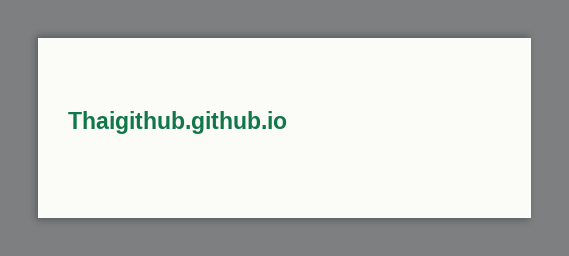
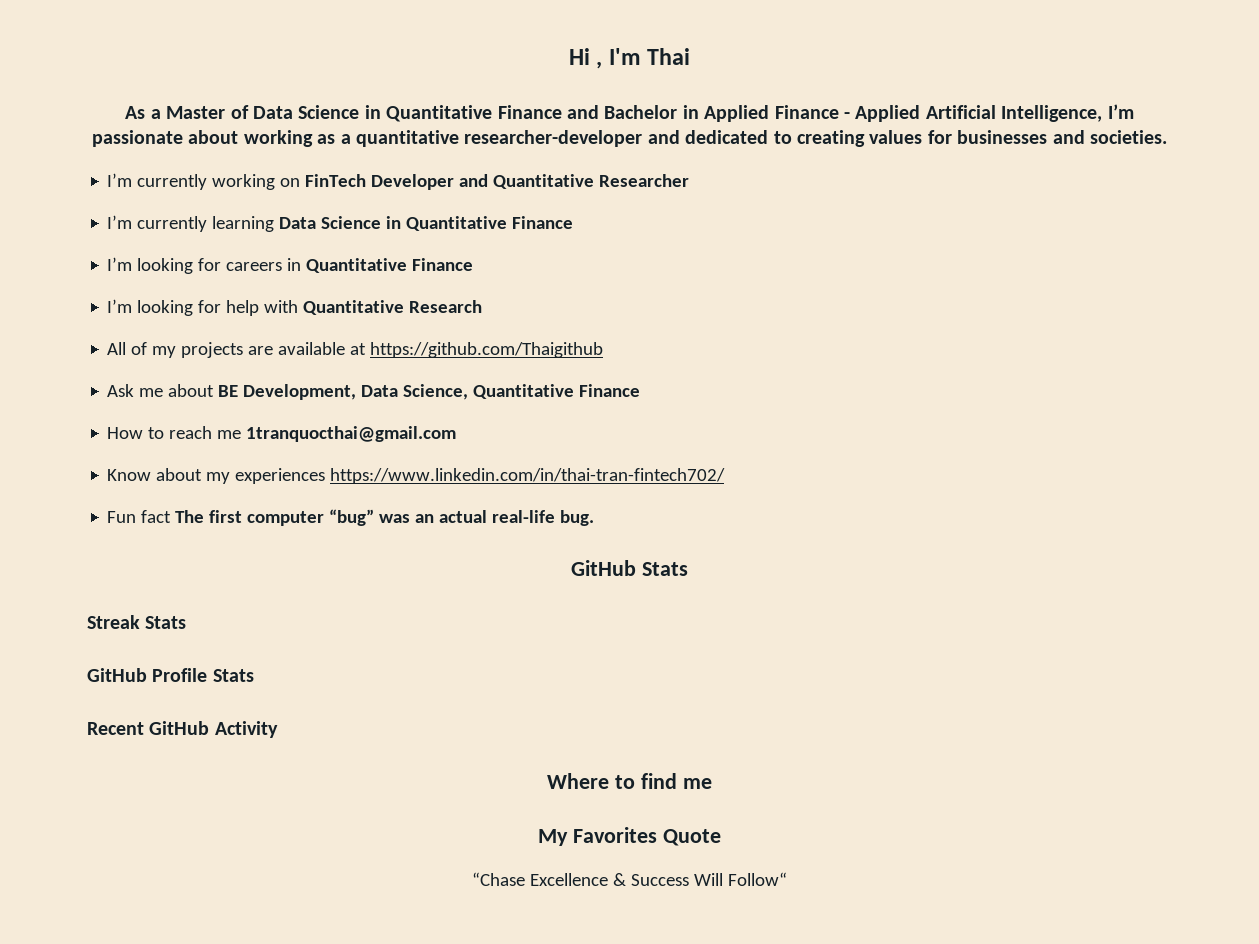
[68,111,287,134] Thaigithub.github.io -> [568,48,691,69] [125,104,1134,122] [92,130,1167,147] [107,173,690,190] [107,215,574,232] [107,257,474,274] [107,299,483,316] [107,342,604,358] [107,384,641,400] [107,426,457,442] [107,468,726,484] [107,509,595,526] [571,560,688,576] [87,615,187,629] [87,668,254,682] [87,721,278,738] [547,773,712,789] [538,827,721,846] [472,872,787,886] Hi , I'm Thai // As a Master of Data Science in Quantitative Finance and Bachelor in Applied Finance - Applied Artificial Intelligence, I’m passionate about working as a quantitative researcher-developer and dedicated to creating values for businesses and societies. // I’m currently working on FinTech Developer and Quantitative Researcher // I’m currently learning Data Science in Quantitative Finance // I’m looking for careers in Quantitative Finance // I’m looking for help with Quantitative Research // All of my projects are available at https://github.com/Thaigithub // Ask me about BE Development, Data Science, Quantitative Finance // How to reach me 1tranquocthai@gmail.com // Know about my experiences https://www.linkedin.com/in/thai-tran-fintech702/ // Fun fact The first computer “bug” was an actual real-life bug. // GitHub Stats // Streak Stats // GitHub Profile Stats // Recent GitHub Activity // Where to find me // My Favorites Quote // “Chase Excellence & Success Will Follow“

